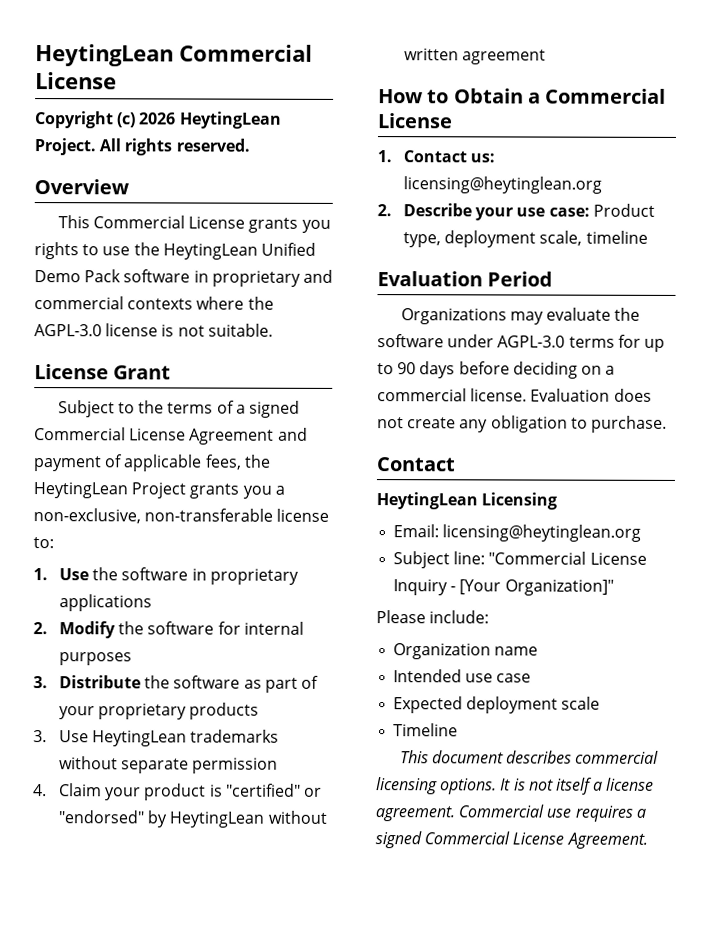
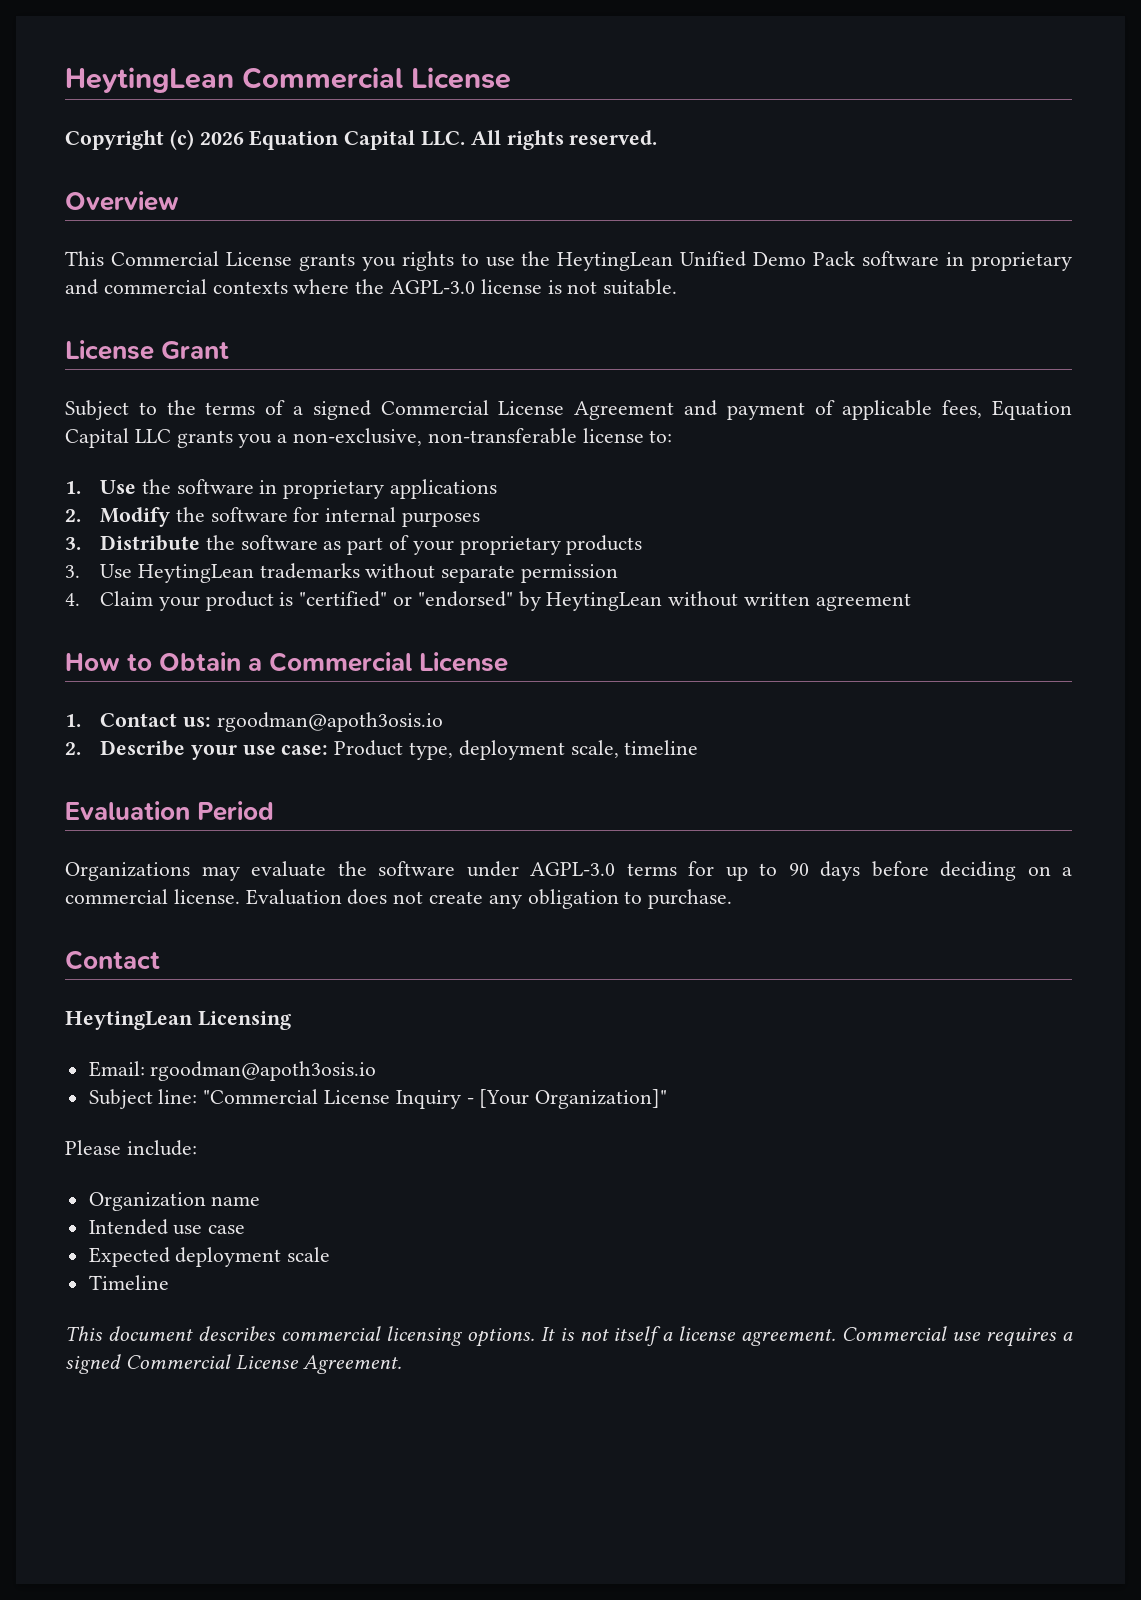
[178,111,282,129] [34,138,96,156] HeytingLean Project. -> [249,130,466,150] Equation Capital LLC.
[243,454,271,468] [33,482,187,499] the HeytingLean Project -> [991,400,1072,420] [65,428,171,448] Equation Capital LLC
[403,176,603,194] licensing@heytinglean.org -> [216,712,443,732] rgoodman@apoth3osis.io
[442,524,642,542] licensing@heytinglean.org -> [150,1061,377,1081] rgoodman@apoth3osis.io

